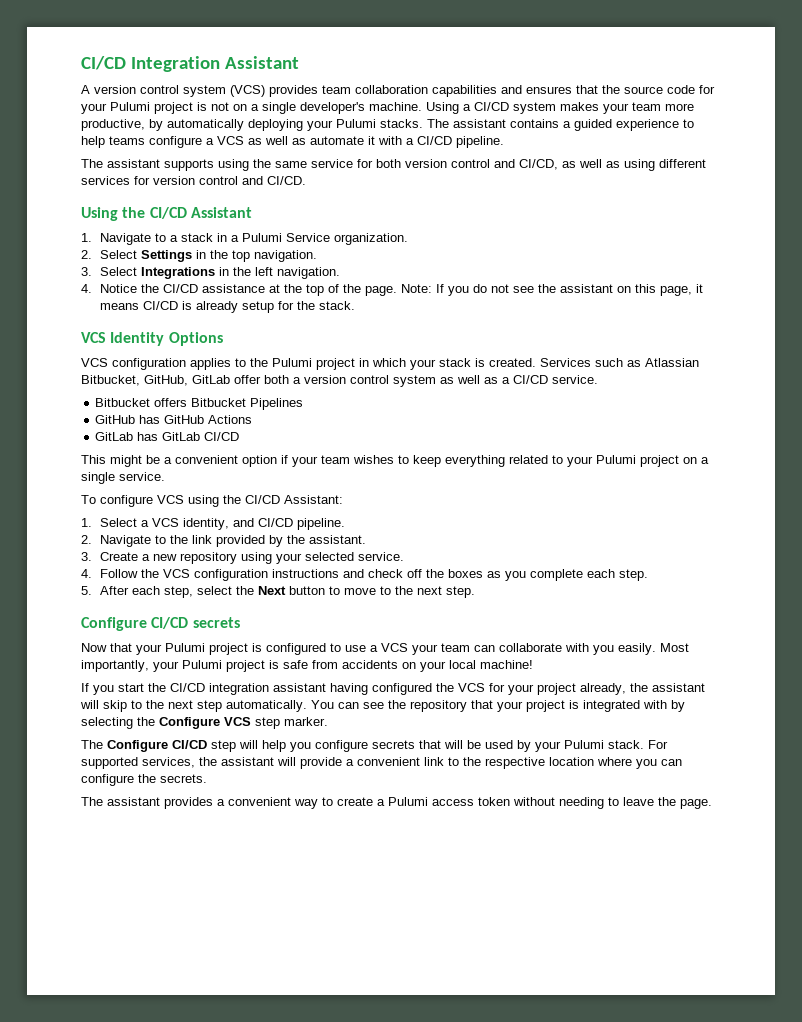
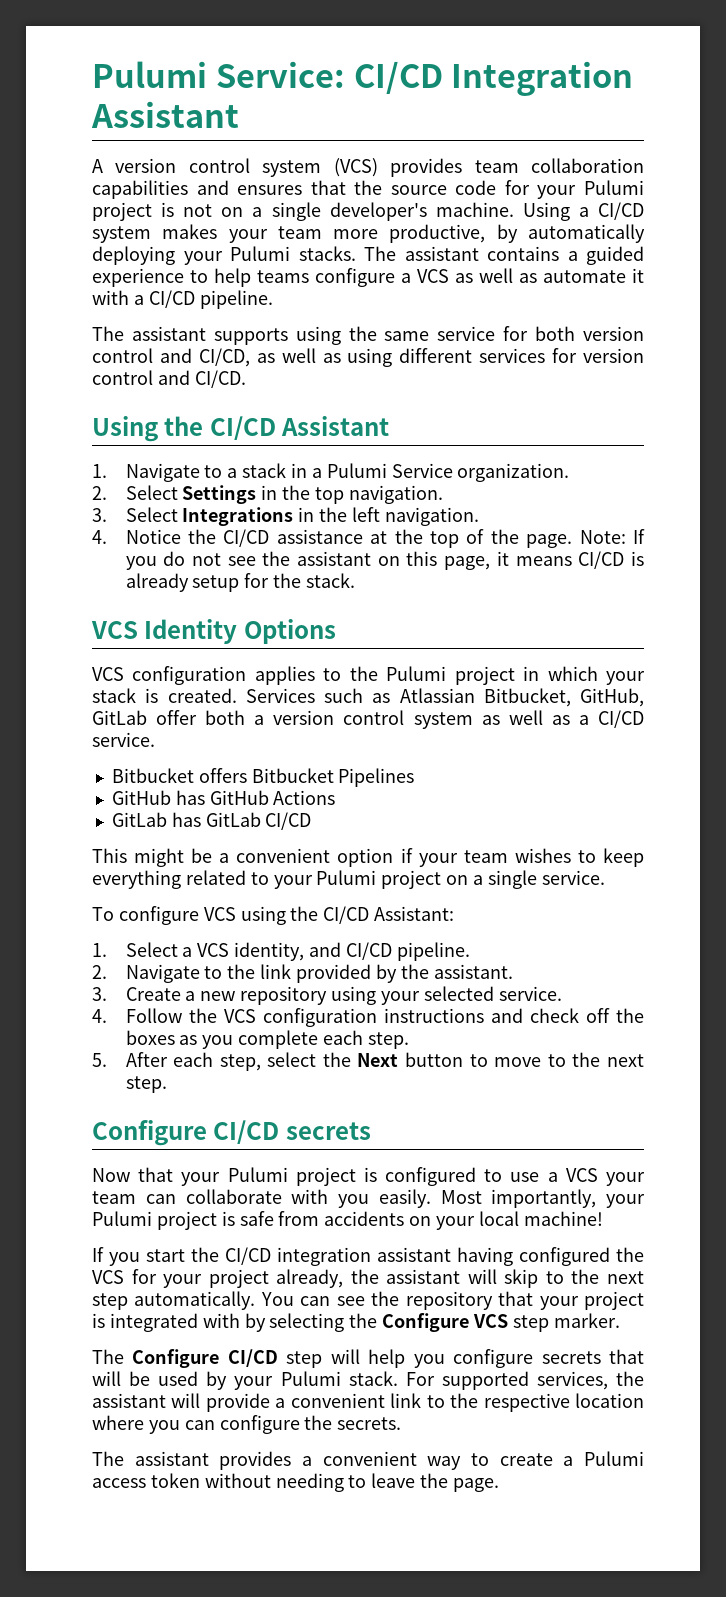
(81, 63) none -> [92,61,345,88] Pulumi Service:

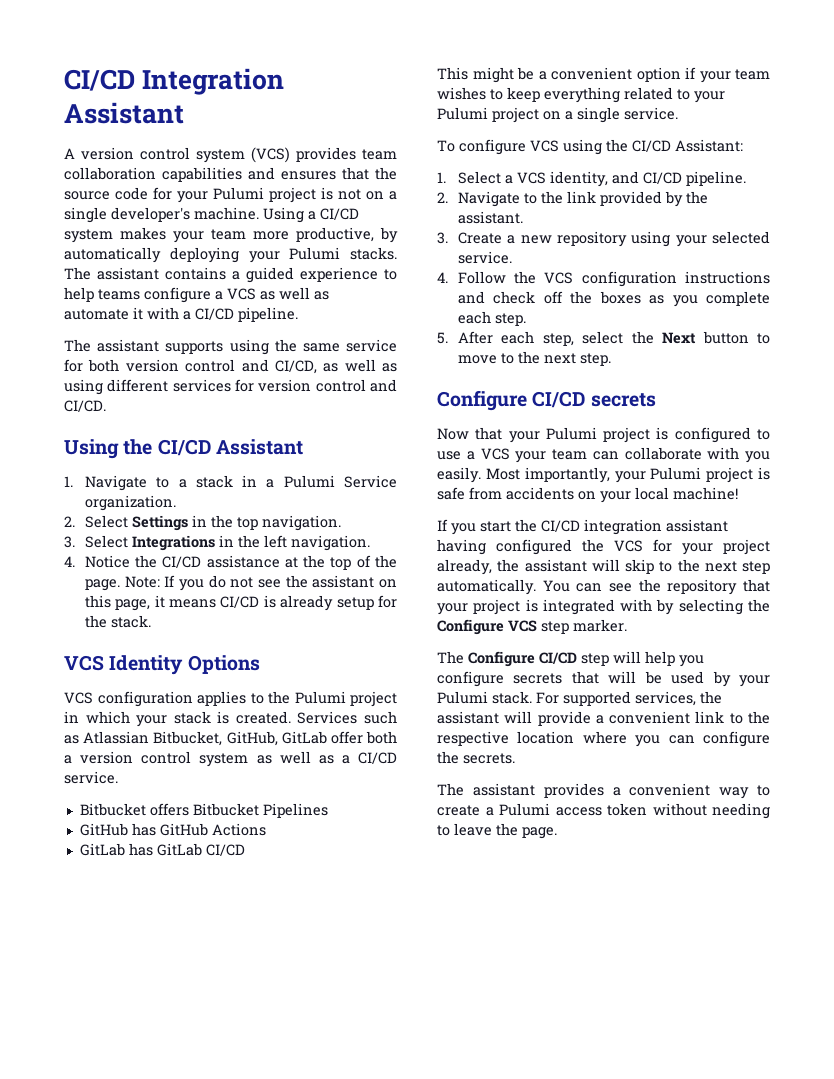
[92,61,345,88] Pulumi Service: -> (64, 80) none

